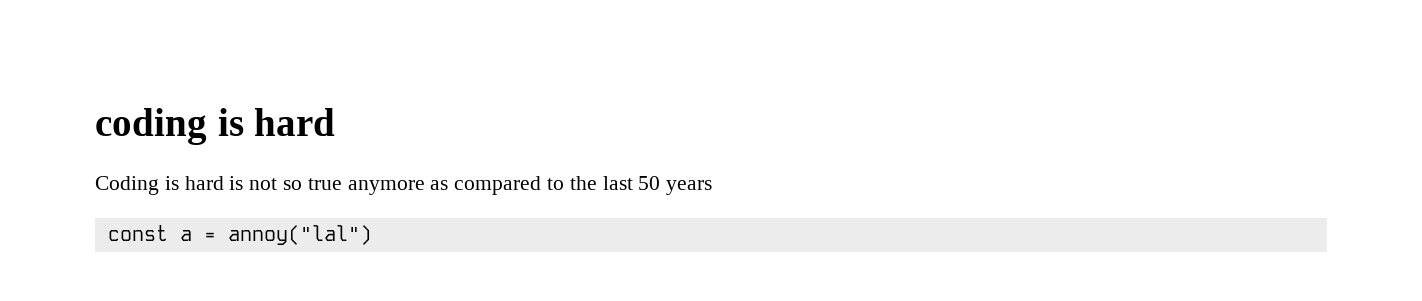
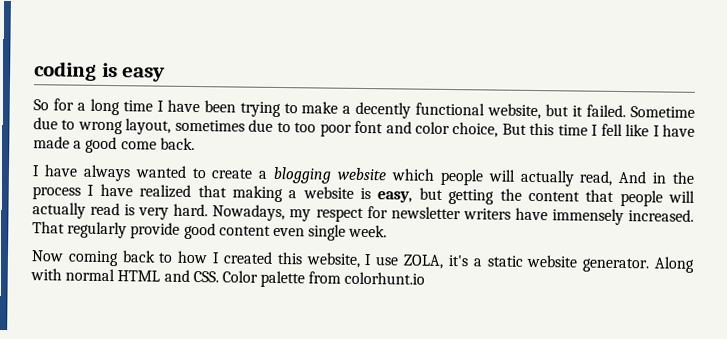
[254,108,336,136] [95,176,713,195] [107,225,372,245] hard // Coding is hard is not so true anymore as compared to the last 50 years // const a = annoy("lal") -> [122,67,166,82] [33,98,696,120] [33,117,696,138] [33,136,195,154] [32,164,694,187] [32,183,695,207] [32,202,695,226] [32,221,388,241] [31,250,695,273] [30,268,426,288] easy // So for a long time I have been trying to make a decently functional website, but it failed. Sometime due to wrong layout, sometimes due to too poor font and color choice, But this time I fell like I have made a good come back. // I have always wanted to create a blogging website which people will actually read, And in the process I have realized that making a website is easy, but getting the content that people will actually read is very hard. Nowadays, my respect for newsletter writers have immensely increased. That regularly provide good content even single week. // Now coming back to how I created this website, I use ZOLA, it's a static website generator. Along with normal HTML and CSS. Color palette from colorhunt.io

